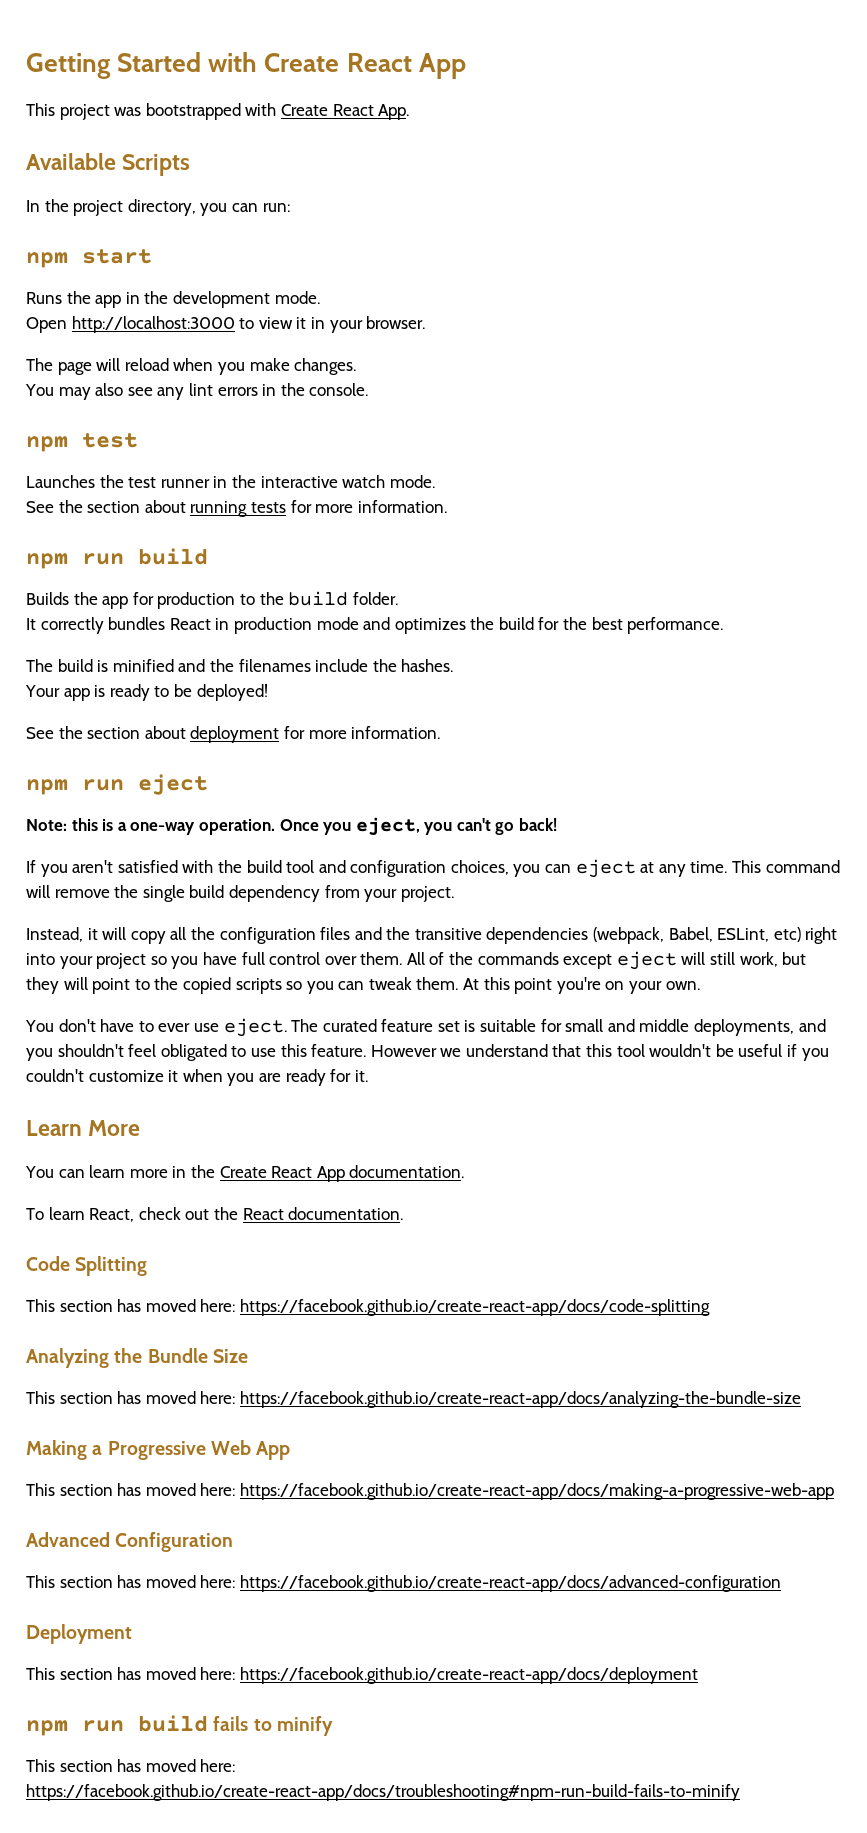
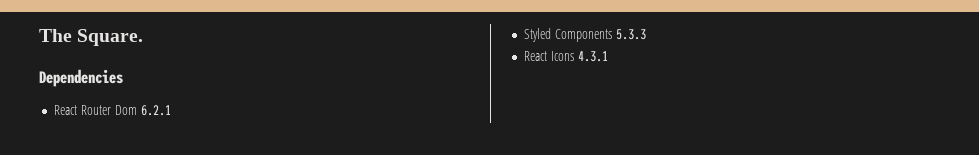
[26,52,466,79] [26,103,410,120] [26,153,191,176] [26,199,290,216] [26,249,152,268] [26,291,320,308] [26,316,426,333] [26,358,357,375] [25,383,369,400] [26,433,138,452] [26,475,435,488] [26,500,447,517] [26,548,208,569] [26,591,398,609] [26,617,724,634] [26,659,454,672] [25,684,268,701] [26,726,441,743] [26,774,208,795] [26,817,558,836] [26,859,840,878] [26,885,454,902] [26,927,838,944] [26,951,807,970] [26,977,700,994] [25,1018,826,1037] [26,1044,829,1061] [26,1069,368,1086] [26,1120,141,1136] [25,1165,465,1182] [26,1207,404,1222] [26,1256,148,1276] [26,1299,710,1316] [26,1348,248,1368] [26,1391,801,1408] [26,1440,291,1460] [26,1483,834,1500] [26,1532,234,1552] [26,1575,781,1592] [26,1624,132,1644] [26,1667,698,1684] [26,1715,333,1736] [26,1759,236,1772] [26,1784,740,1801] Getting Started with Create React App // This project was bootstrapped with Create React App. // Available Scripts // In the project directory, you can run: // npm start // Runs the app in the development mode. // Open http://localhost:3000 to view it in your browser. // The page will reload when you make changes. // You may also see any lint errors in the console. // npm test // Launches the test runner in the interactive watch mode. // See the section about running tests for more information. // npm run build // Builds the app for production to the build folder. // It correctly bundles React in production mode and optimizes the build for the best performance. // The build is minified and the filenames include the hashes. // Your app is ready to be deployed! // See the section about deployment for more information. // npm run eject // Note: this is a one-way operation. Once you eject, you can't go back! // If you aren't satisfied with the build tool and configuration choices, you can eject at any time. This command will remove the single build dependency from your project. // Instead, it will copy all the configuration files and the transitive dependencies (webpack, Babel, ESLint, etc) right into your project so you have full control over them. All of the commands except eject will still work, but they will point to the copied scripts so you can tweak them. At this point you're on your own. // You don't have to ever use eject. The curated feature set is suitable for small and middle deployments, and you shouldn't feel obligated to use this feature. However we understand that this tool wouldn't be useful if you couldn't customize it when you are ready for it. // Learn More // You can learn more in the Create React App documentation. // To learn React, check out the React documentation. // Code Splitting // This section has moved here: https://facebook.github.io/create-react-app/docs/code-splitting // Analyzing the Bundle Size // This section has moved here: https://facebook.github.io/create-react-app/docs/analyzing-the-bundle-size // Making a Progressive Web App // This section has moved here: https://facebook.github.io/create-react-app/docs/making-a-progressive-web-app // Advanced Configuration // This section has moved here: https://facebook.github.io/create-react-app/docs/advanced-configuration // Deployment // This section has moved here: https://facebook.github.io/create-react-app/docs/deployment // npm run build fails to minify // This section has moved here: https://facebook.github.io/create-react-app/docs/troubleshooting#npm-run-build-fails-to-minify -> [39,29,144,46] [39,69,123,87] [54,105,171,116] [524,28,646,42] [524,51,608,62] The Square. // Dependencies // React Router Dom 6.2.1 // Styled Components 5.3.3 // React Icons 4.3.1

